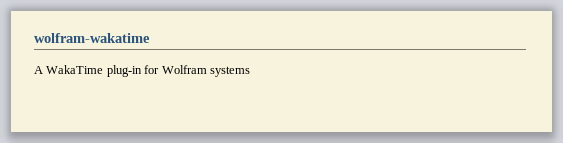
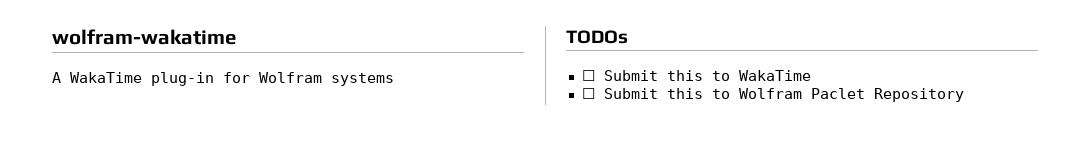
(250, 71) none -> [566,30,628,44] [581,70,811,81] [581,88,964,102] // TODOs // ☐ Submit this to WakaTime // ☐ Submit this to Wolfram Paclet Repository

